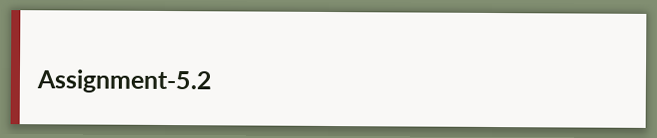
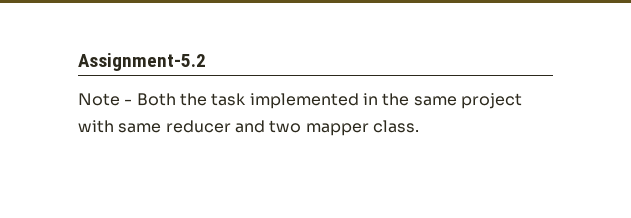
(212, 81) none -> [78,93,522,109] [78,120,419,136] // Note - Both the task implemented in the same project with same reducer and two mapper class.

